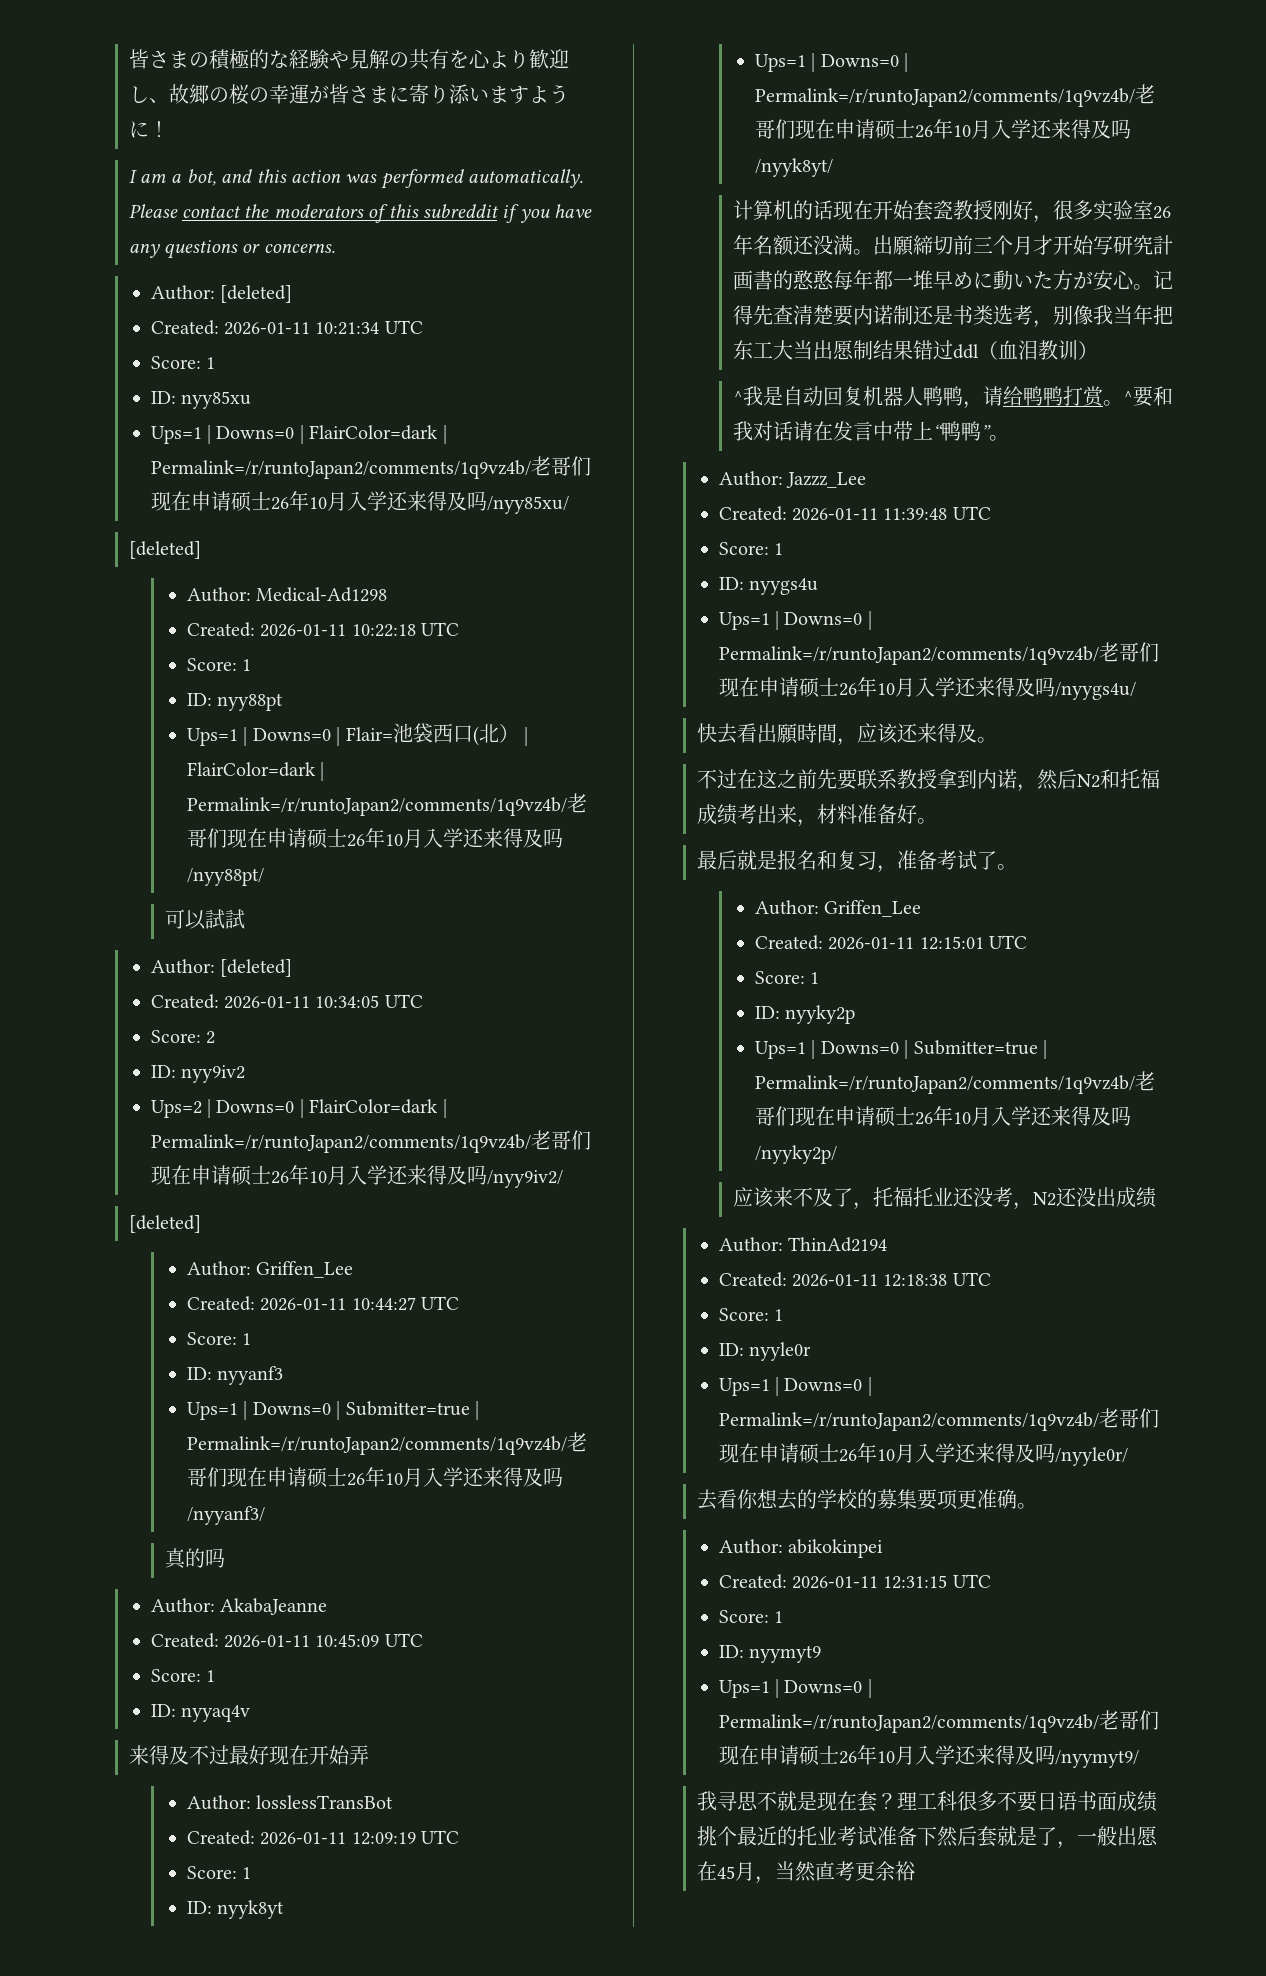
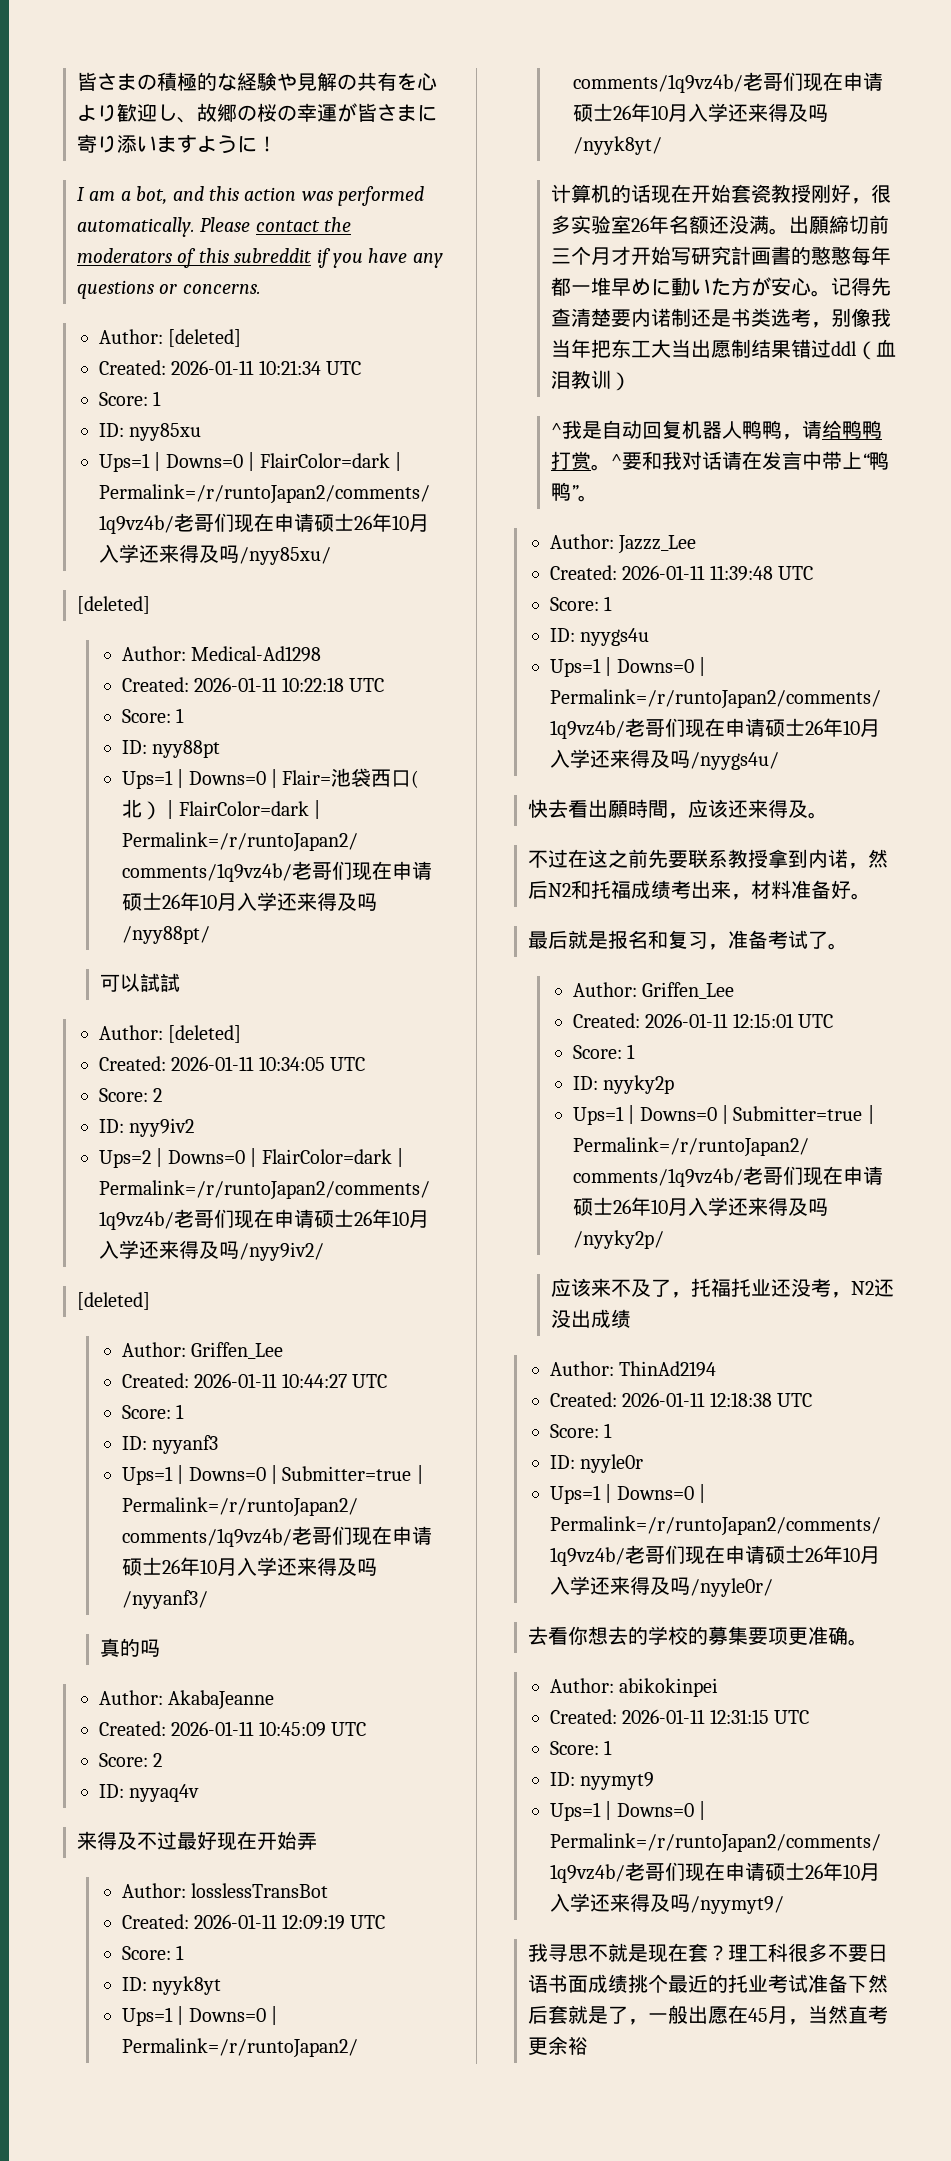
[205,1670,215,1682] 1 -> [153,1753,163,1767] 2

